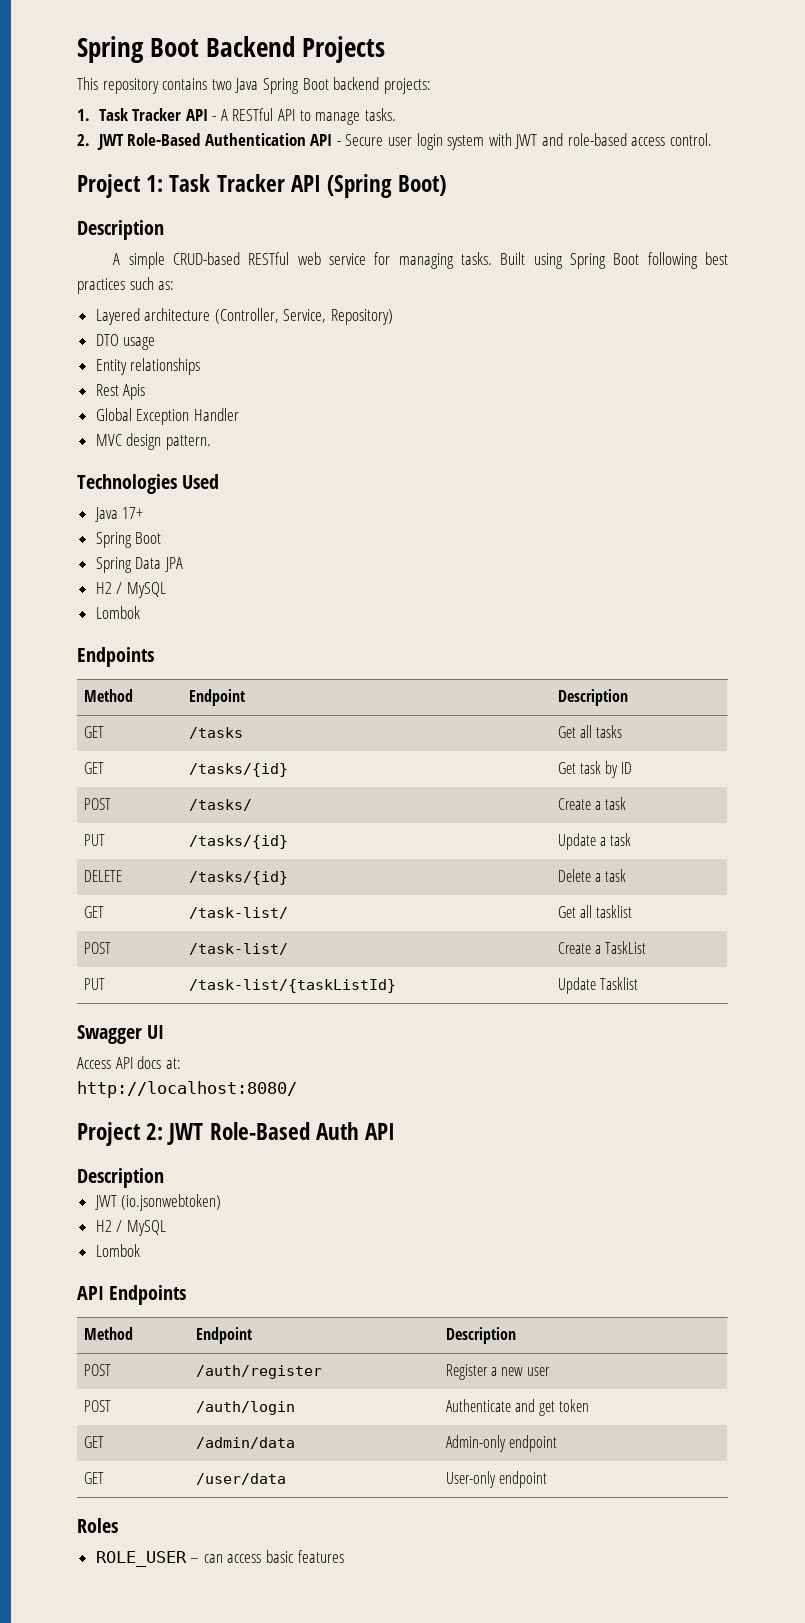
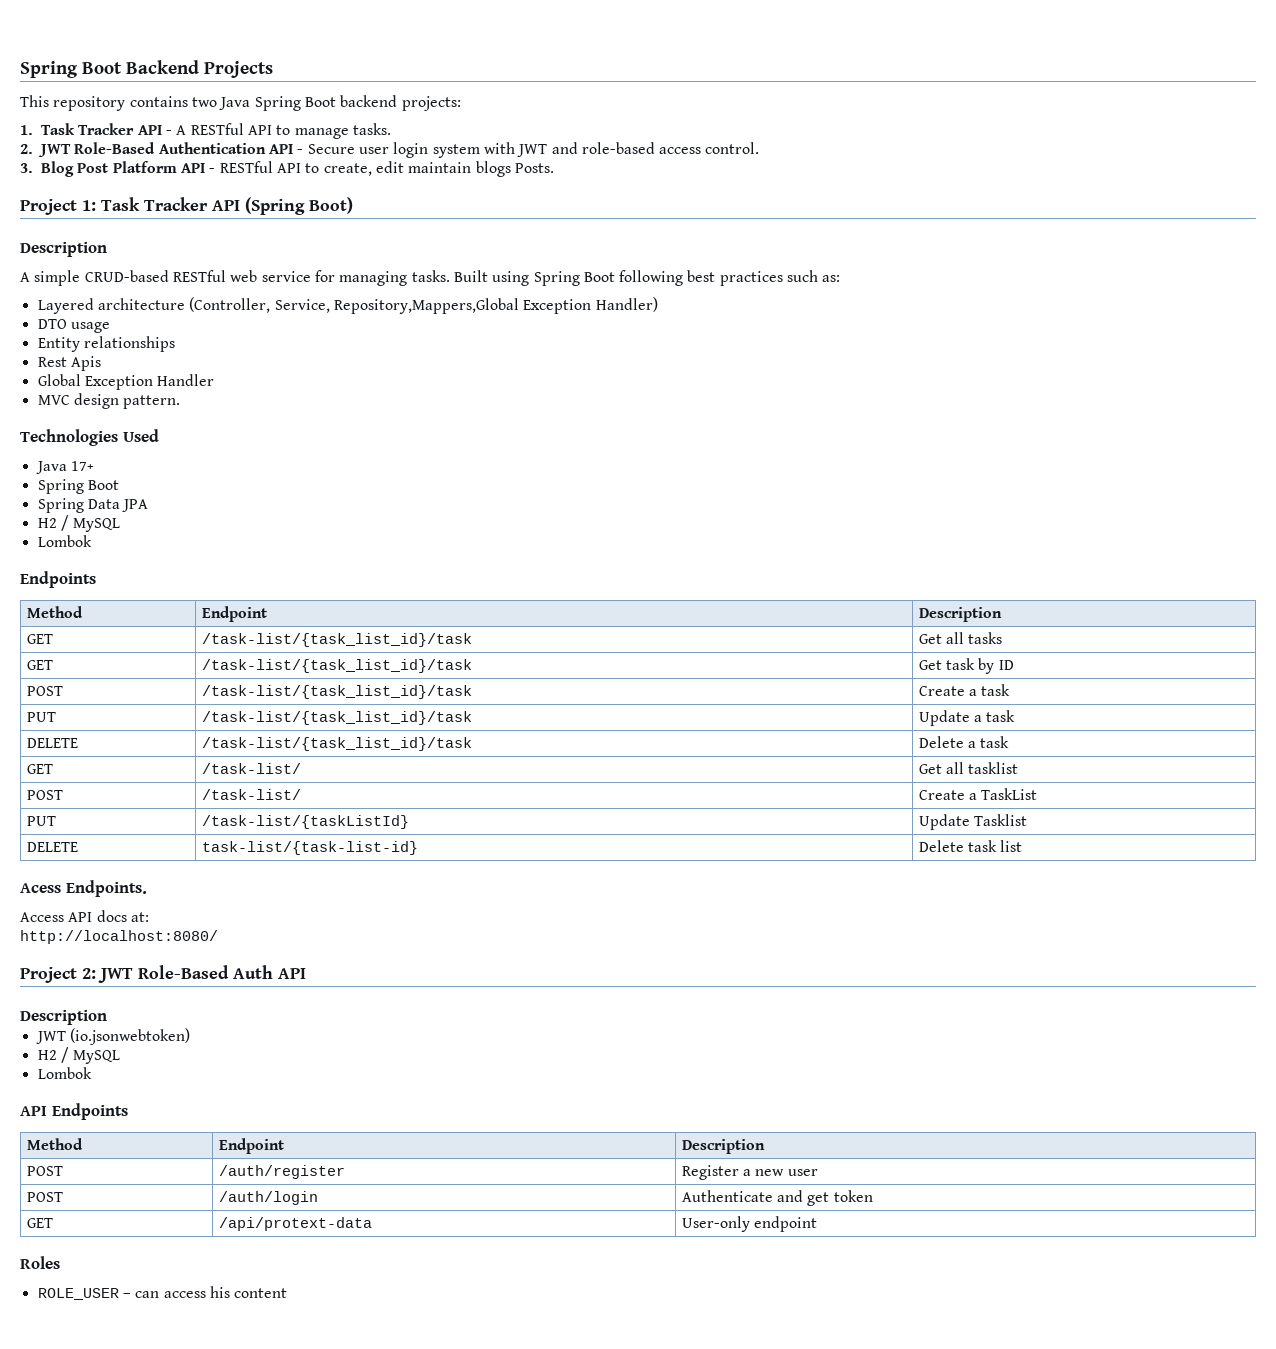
(712, 139) none -> [20,161,554,177] // 3. Blog Post Platform API - RESTful API to create, edit maintain blogs Posts.
[331,309,394,325] Repository) -> [333,297,658,314] Repository,Mappers,Global Exception Handler)
[188,727,243,739] /tasks -> [201,633,472,647] /task-list/{task_list_id}/task
[188,763,288,777] /tasks/{id} -> [201,659,472,673] /task-list/{task_list_id}/task
[188,799,252,811] /tasks/ -> [201,685,472,699] /task-list/{task_list_id}/task
[188,835,288,849] /tasks/{id} -> [201,711,472,725] /task-list/{task_list_id}/task
[188,871,288,885] /tasks/{id} -> [201,737,472,751] /task-list/{task_list_id}/task
[77,1025,165,1044] // Swagger UI -> [26,842,78,852] [201,841,418,855] [918,840,1023,852] [20,880,147,897] // DELETE | task-list/{task-list-id} | Delete task list // Acess Endpoints.
[195,1437,295,1449] [445,1435,558,1452] [83,1472,104,1484] [195,1473,286,1485] /admin/data | Admin-only endpoint // GET | /user/data -> [218,1217,372,1231] /api/protext-data
[266,1550,344,1563] basic features -> [209,1286,288,1298] his content

